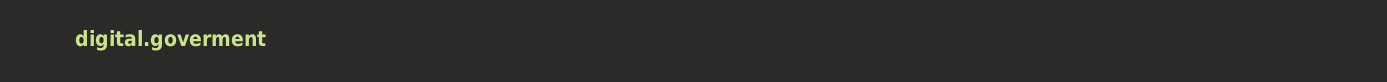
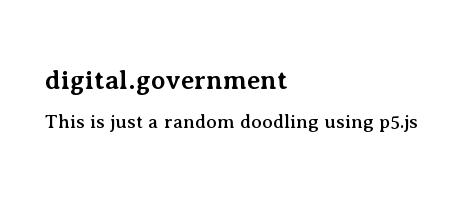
[75,30,266,51] digital.goverment -> [45,70,288,95] [45,114,418,132] digital.government // This is just a random doodling using p5.js

